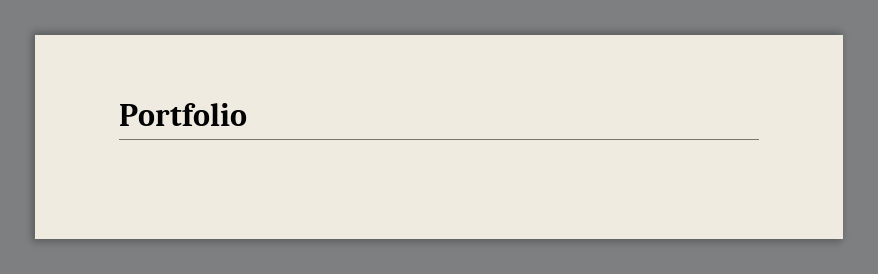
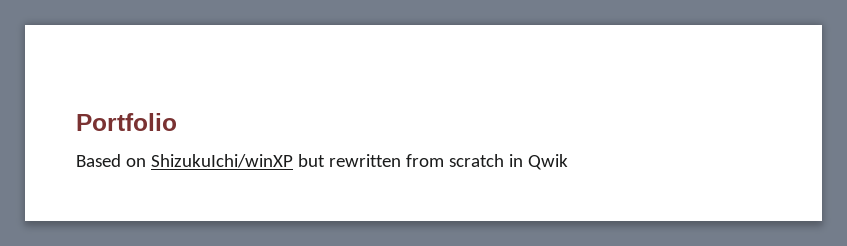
(247, 114) none -> [76,154,568,170] // Based on ShizukuIchi/winXP but rewritten from scratch in Qwik

